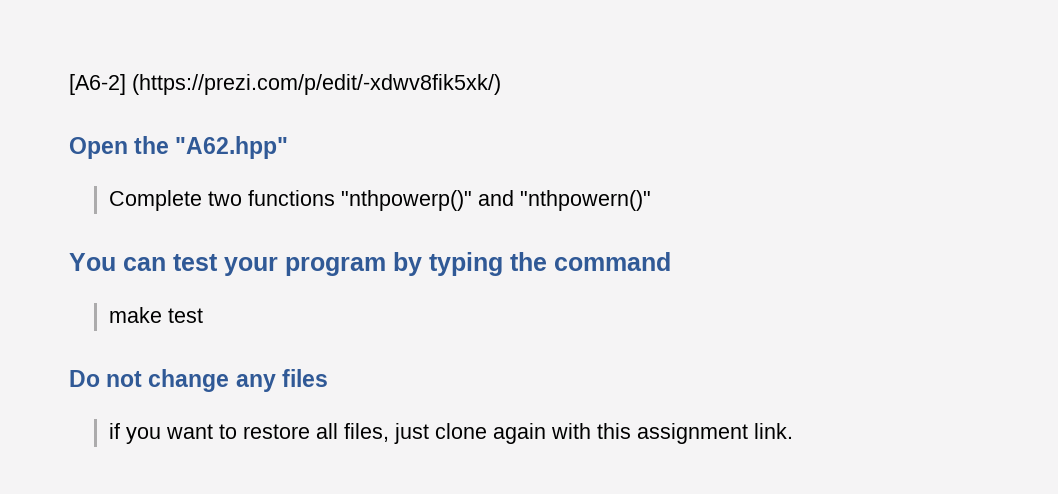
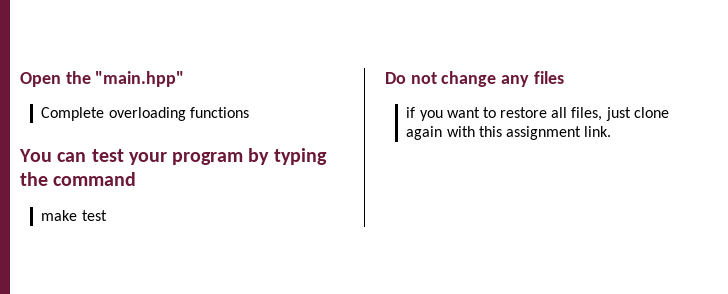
[69,74,501,95] [A6-2] (https://prezi.com/p/edit/-xdwv8fik5xk/) // -> (20, 79) none
[175,136,289,159] "A62.hpp" -> [95,71,185,87] "main.hpp"
[207,191,242,206] two -> [108,107,186,121] overloading
[340,190,651,211] "nthpowerp()" and "nthpowern()" -> (249, 112) none

